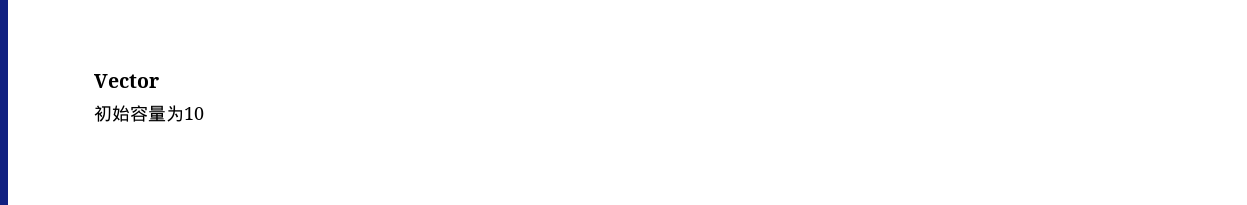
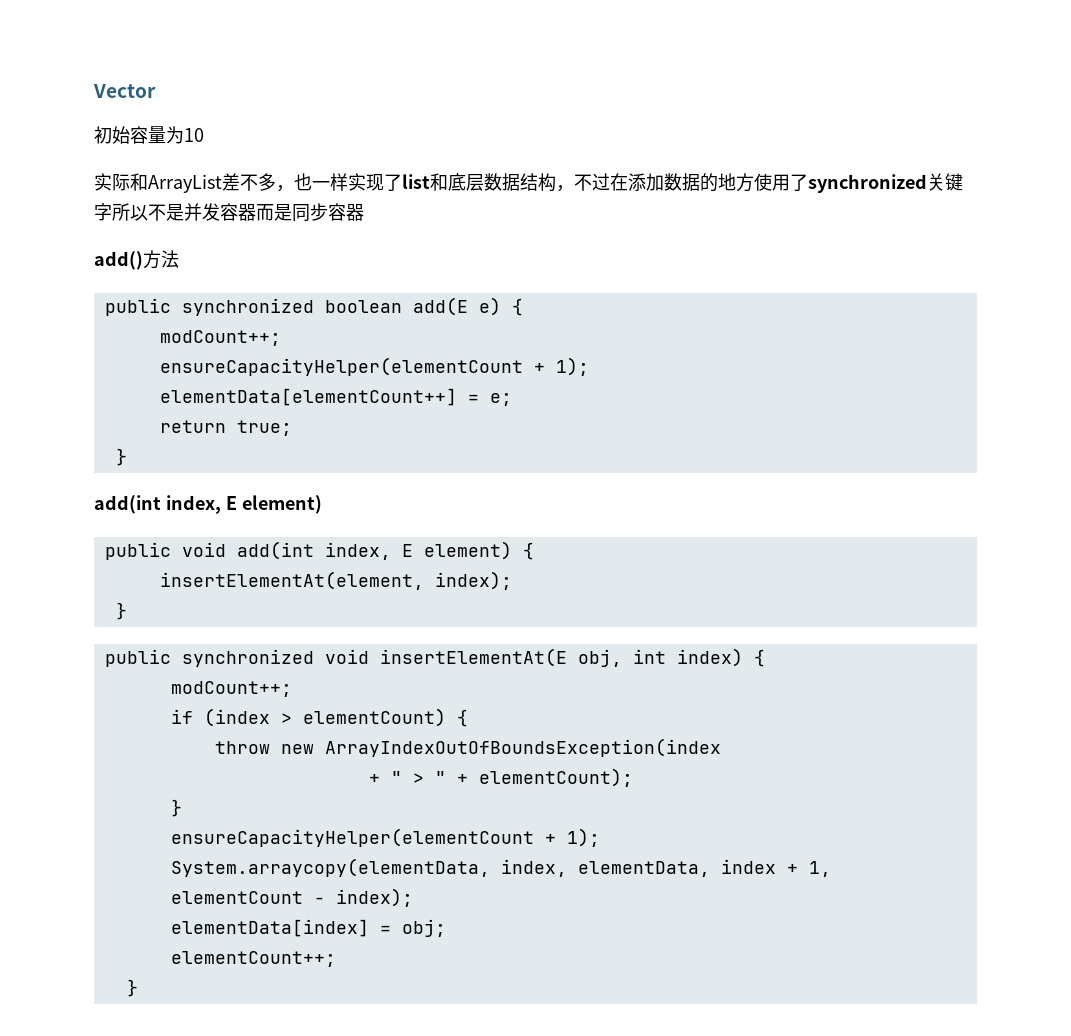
(204, 113) none -> [94,173,963,193] [94,203,364,222] [94,250,179,270] [104,297,523,316] [159,330,281,346] [159,357,589,376] [159,388,512,406] [159,420,292,436] [115,448,127,466] [94,495,322,514] [104,541,534,560] [159,571,512,590] [115,602,127,620] [104,648,765,667] [170,681,292,697] [170,708,468,727] [214,738,721,757] [368,768,633,787] [170,799,182,817] [170,828,600,847] [170,858,831,877] [170,888,413,907] [170,919,446,937] [170,951,336,967] [126,979,138,997] // 实际和ArrayList差不多，也一样实现了list和底层数据结构，不过在添加数据的地方使用了synchronized关键字所以不是并发容器而是同步容器 // add()方法 // public synchronized boolean add(E e) { // modCount++; // ensureCapacityHelper(elementCount + 1); // elementData[elementCount++] = e; // return true; // } // add(int index, E element) // public void add(int index, E element) { // insertElementAt(element, index); // } // public synchronized void insertElementAt(E obj, int index) { // modCount++; // if (index > elementCount) { // throw new ArrayIndexOutOfBoundsException(index // + " > " + elementCount); // } // ensureCapacityHelper(elementCount + 1); // System.arraycopy(elementData, index, elementData, index + 1, elementCount - index); // elementData[index] = obj; // elementCount++; // }

